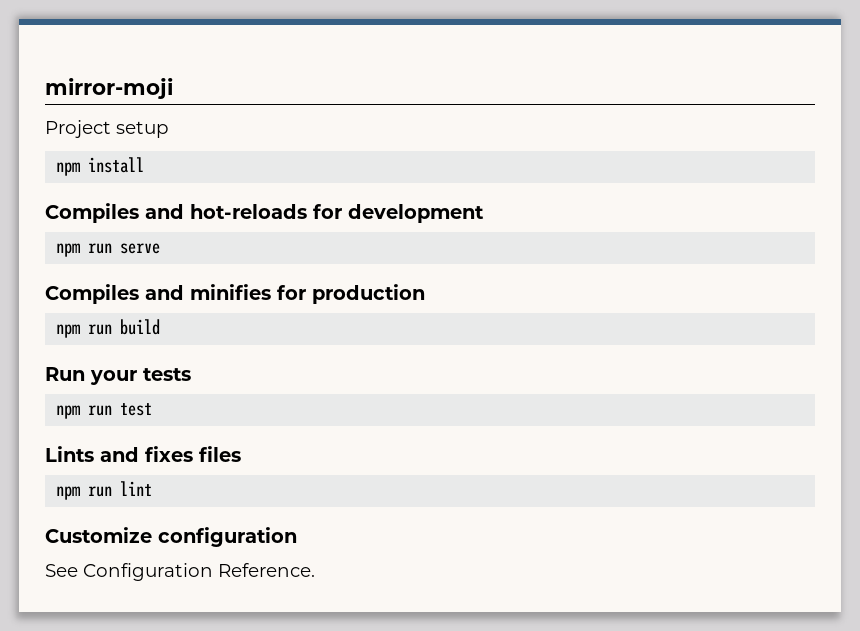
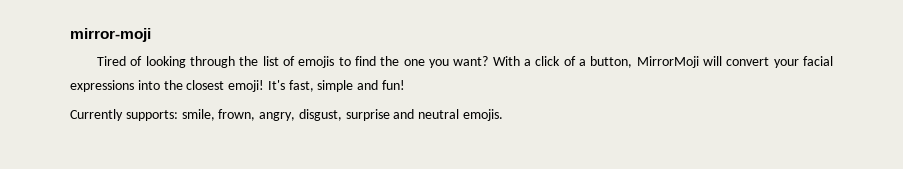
[45,120,169,138] [56,157,145,176] [45,203,484,223] [56,243,161,257] [45,284,425,304] [56,319,161,338] [45,367,191,385] [56,403,153,419] [45,446,241,462] [56,481,153,500] [45,527,297,547] [45,563,315,581] Project setup // npm install // Compiles and hot-reloads for development // npm run serve // Compiles and minifies for production // npm run build // Run your tests // npm run test // Lints and fixes files // npm run lint // Customize configuration // See Configuration Reference. -> [96,56,833,68] [70,80,406,92] [70,109,504,121] Tired of looking through the list of emojis to find the one you want? With a click of a button, MirrorMoji will convert your facial expressions into the closest emoji! It's fast, simple and fun! // Currently supports: smile, frown, angry, disgust, surprise and neutral emojis.

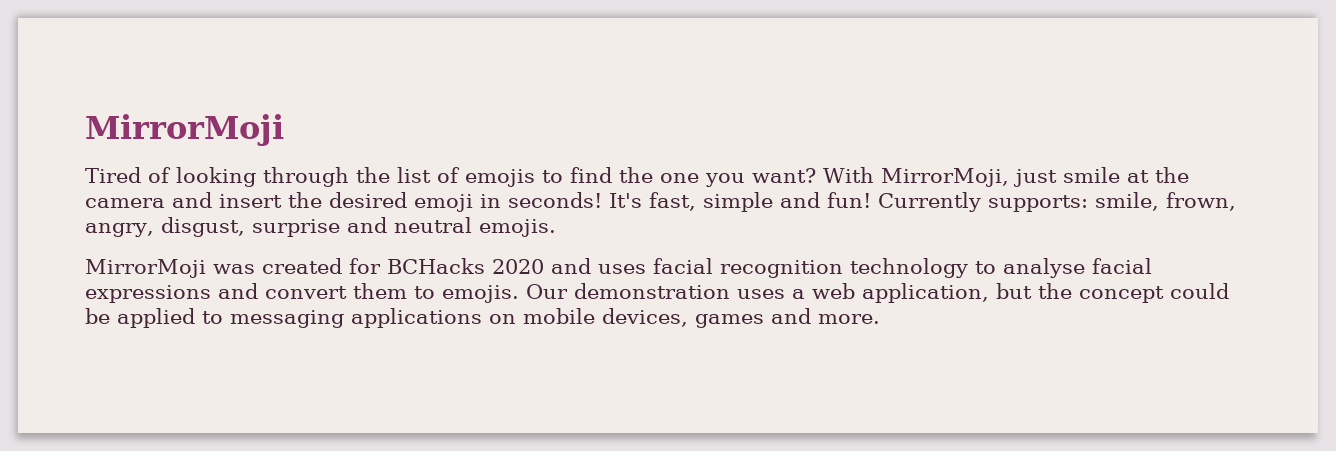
[70,28,151,42] mirror-moji -> [85,114,284,146] MirrorMoji
[523,56,833,68] [70,80,265,92] a click of a button, MirrorMoji will convert your facial expressions into the closest emoji! -> [881,167,1189,187] [85,192,602,212] MirrorMoji, just smile at the camera and insert the desired emoji in seconds!
(406, 85) // -> (871, 200) none
(504, 115) none -> [85,258,1152,278] [85,283,1229,303] [85,308,880,328] // MirrorMoji was created for BCHacks 2020 and uses facial recognition technology to analyse facial expressions and convert them to emojis. Our demonstration uses a web application, but the concept could be applied to messaging applications on mobile devices, games and more.

